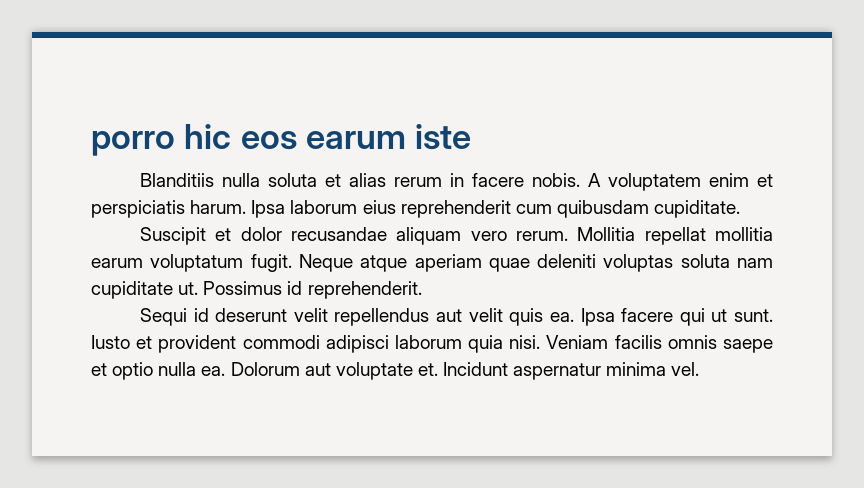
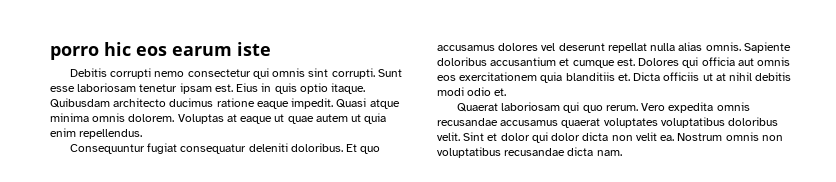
[139,173,774,191] [91,200,741,218] [139,227,774,245] [91,254,773,272] [91,281,422,299] [139,308,774,326] [91,335,774,353] [91,362,700,380] Blanditiis nulla soluta et alias rerum in facere nobis. A voluptatem enim et perspiciatis harum. Ipsa laborum eius reprehenderit cum quibusdam cupiditate. // Suscipit et dolor recusandae aliquam vero rerum. Mollitia repellat mollitia earum voluptatum fugit. Neque atque aperiam quae deleniti voluptas soluta nam cupiditate ut. Possimus id reprehenderit. // Sequi id deserunt velit repellendus aut velit quis ea. Ipsa facere qui ut sunt. Iusto et provident commodi adipisci laborum quia nisi. Veniam facilis omnis saepe et optio nulla ea. Dolorum aut voluptate et. Incidunt aspernatur minima vel. -> [69,68,402,79] [50,83,366,94] [50,98,400,109] [50,113,387,124] [50,128,143,139] [69,143,381,154] [437,42,791,53] [437,57,791,68] [437,72,792,83] [437,87,507,96] [456,102,750,113] [437,117,779,128] [437,132,783,143] [437,147,622,158] Debitis corrupti nemo consectetur qui omnis sint corrupti. Sunt esse laboriosam tenetur ipsam est. Eius in quis optio itaque. Quibusdam architecto ducimus ratione eaque impedit. Quasi atque minima omnis dolorem. Voluptas at eaque ut quae autem ut quia enim repellendus. // Consequuntur fugiat consequatur deleniti doloribus. Et quo accusamus dolores vel deserunt repellat nulla alias omnis. Sapiente doloribus accusantium et cumque est. Dolores qui officia aut omnis eos exercitationem quia blanditiis et. Dicta officiis ut at nihil debitis modi odio et. // Quaerat laboriosam qui quo rerum. Vero expedita omnis recusandae accusamus quaerat voluptates voluptatibus doloribus velit. Sint et dolor qui dolor dicta non velit ea. Nostrum omnis non voluptatibus recusandae dicta nam.

